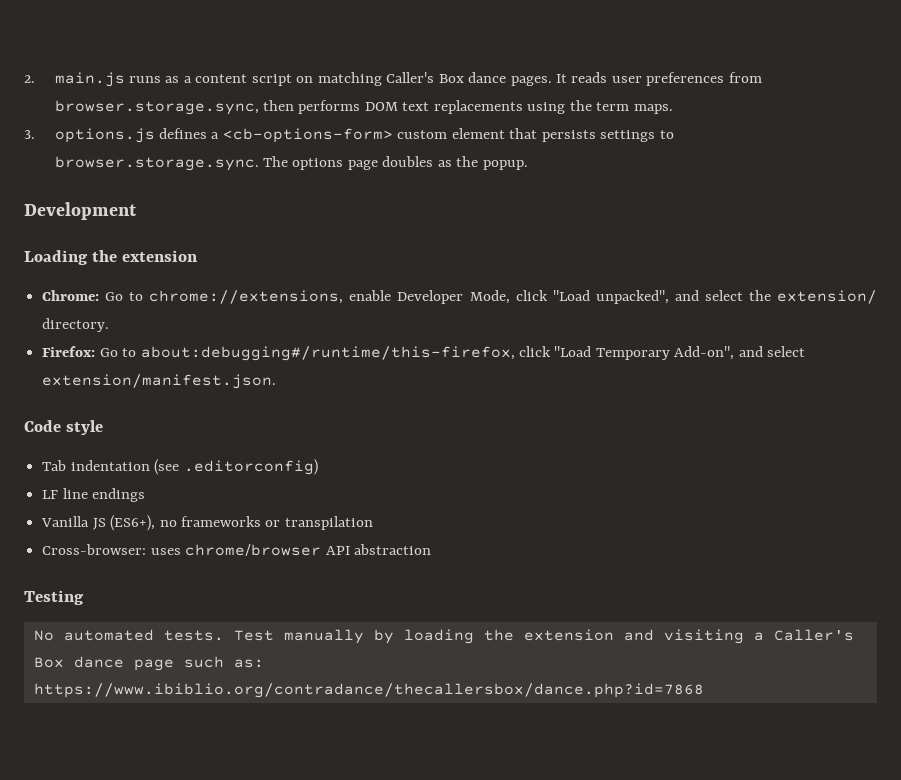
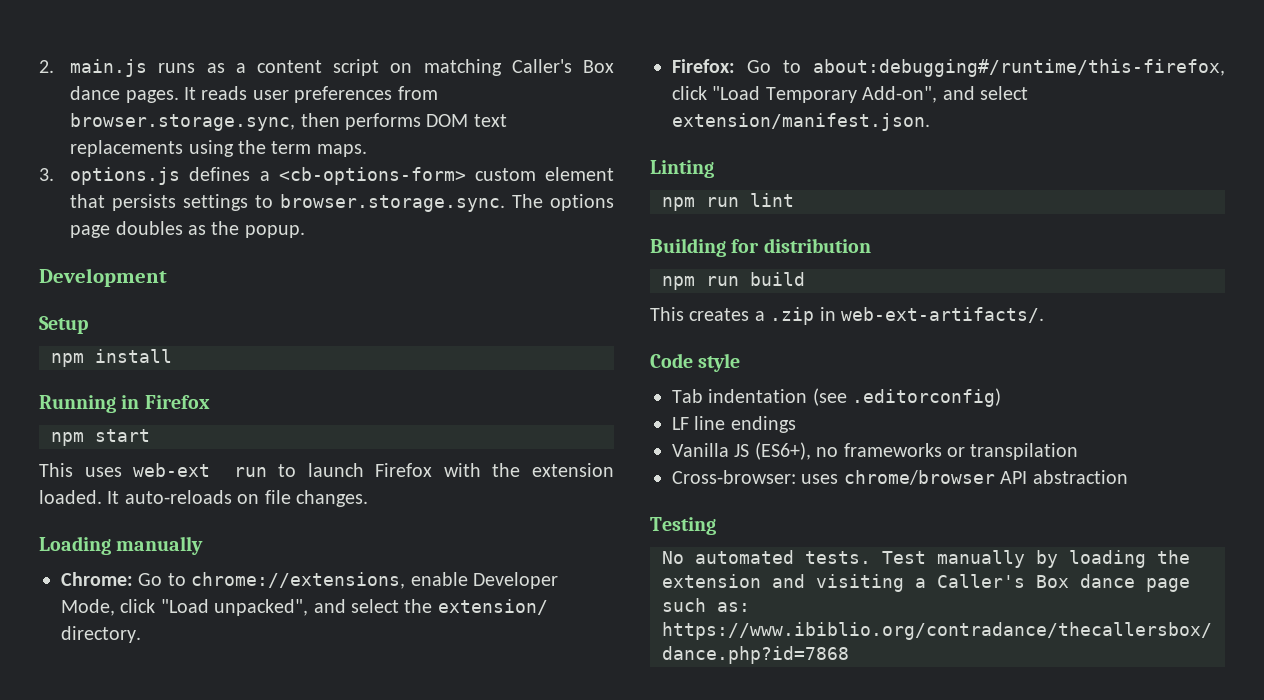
[24,250,198,265] Loading the extension -> [39,316,88,334] [51,349,172,367] [39,395,210,413] [51,429,150,446] [39,463,614,477] [39,490,368,507] [39,536,204,555] Setup // npm install // Running in Firefox // npm start // This uses web-ext run to launch Firefox with the extension loaded. It auto-reloads on file changes. // Loading manually
(277, 381) none -> [650,160,714,178] [662,193,794,211] [650,238,871,257] [662,272,805,290] [650,307,1044,325] // Linting // npm run lint // Building for distribution // npm run build // This creates a .zip in web-ext-artifacts/.

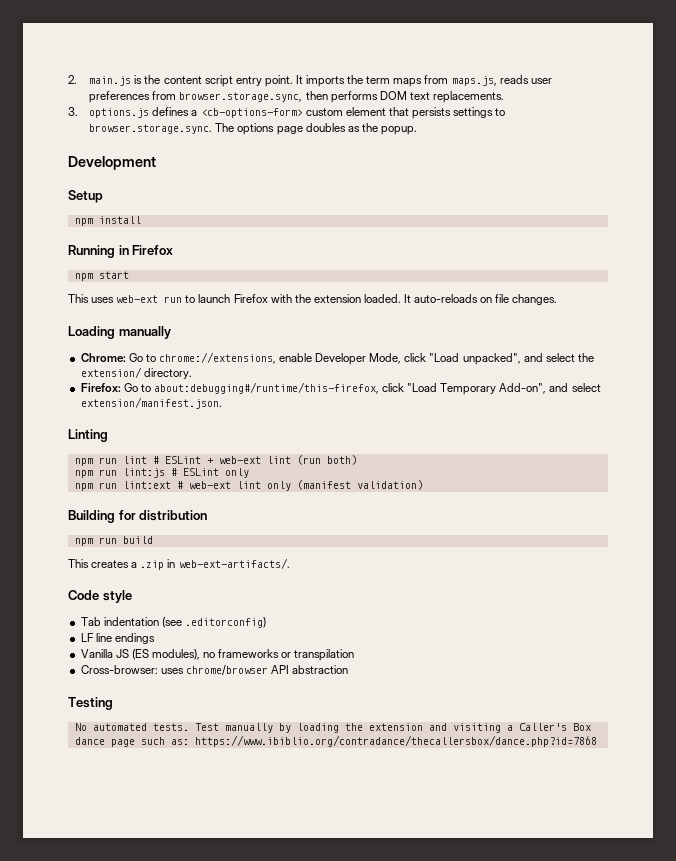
[158,59,614,76] [70,86,197,103] runs as a content script on matching Caller's Box dance pages. It -> [134,75,497,87] is the content script entry point. It imports the term maps from maps.js,
[70,140,367,157] replacements using the term maps. -> [432,91,504,103] replacements.
(794, 200) none -> [152,455,357,465] [74,468,249,478] [74,480,423,491] # ESLint + web-ext lint (run both) // npm run lint:js # ESLint only // npm run lint:ext # web-ext lint only (manifest validation)
[754,442,811,460] (ES6+), -> [131,649,200,660] (ES modules),

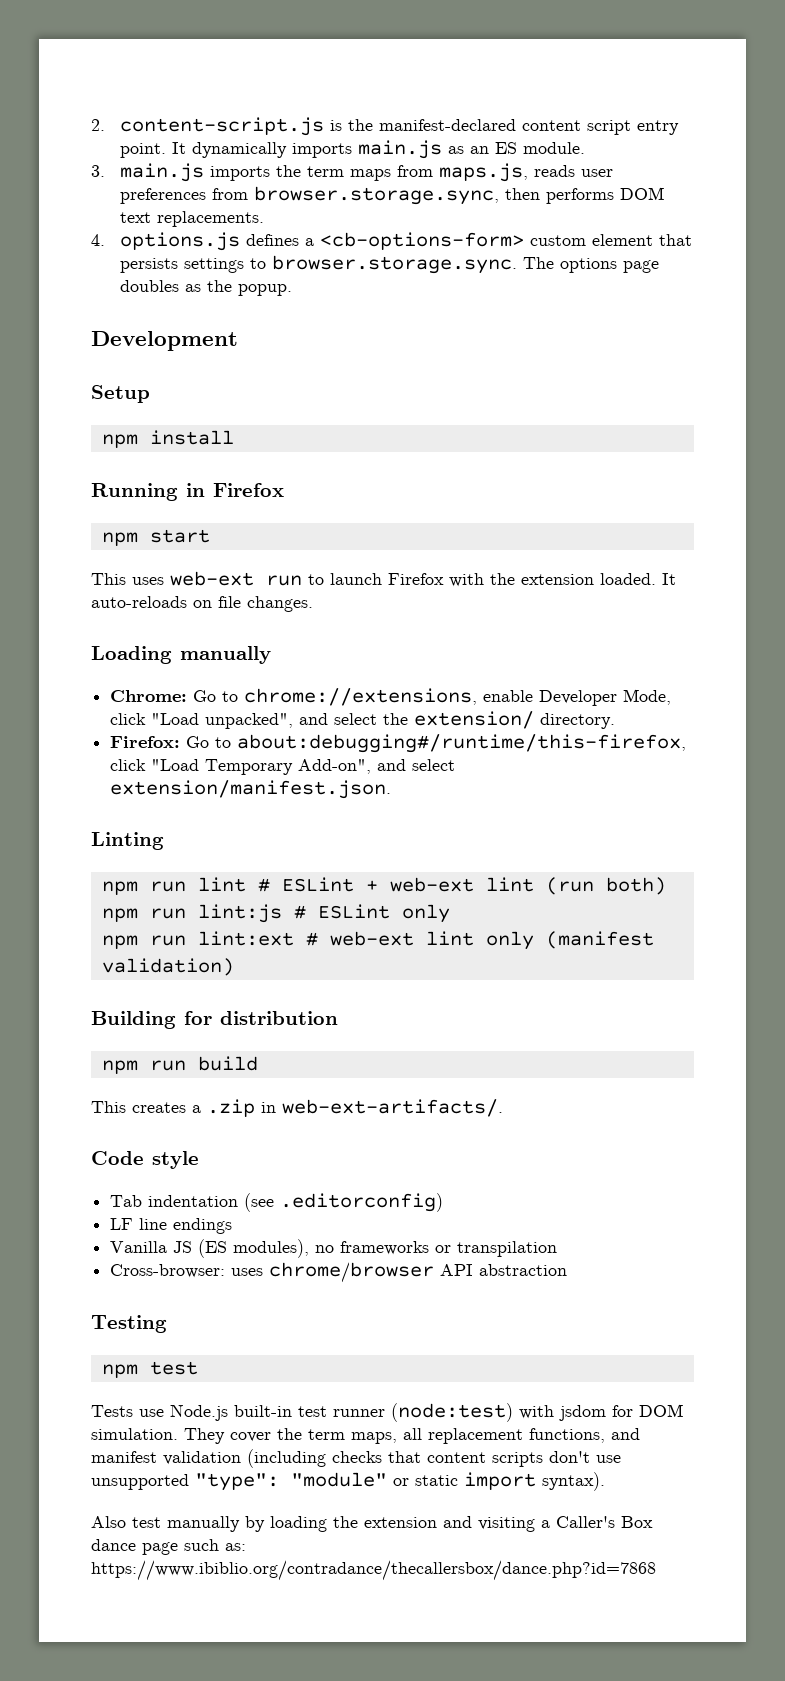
[89,76,132,86] main.js -> [119,117,324,136] content-script.js
(161, 79) none -> [378,119,516,131] manifest-declared
(303, 79) none -> [191,140,585,159] [91,163,204,182] dynamically imports main.js as an ES module. // 3. main.js
[68,107,78,116] 3. -> [91,234,105,246] 4.
[74,723,219,731] No automated tests. Test -> [101,1361,198,1378] [91,1403,683,1422] [91,1428,640,1444] [91,1449,621,1468] [91,1472,605,1491] [91,1516,161,1528] npm test // Tests use Node.js built-in test runner (node:test) with jsdom for DOM simulation. They cover the term maps, all replacement functions, and manifest validation (including checks that content scripts don't use unsupported "type": "module" or static import syntax). // Also test

